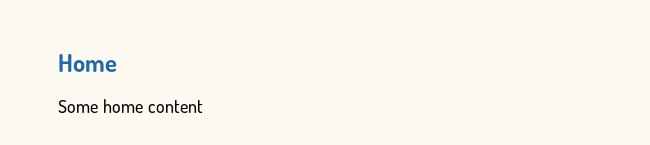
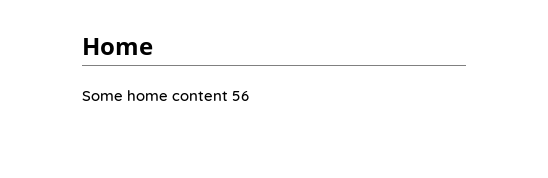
(203, 106) none -> [232,91,250,101] 56

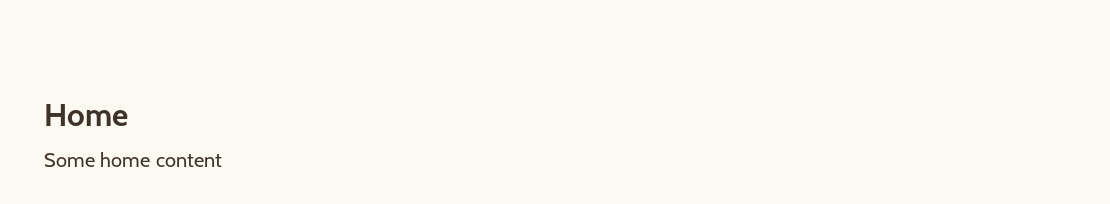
[232,91,250,101] 56 -> (222, 160) none

